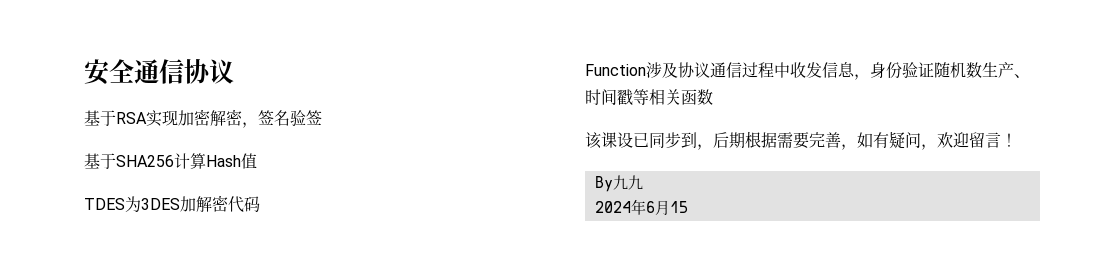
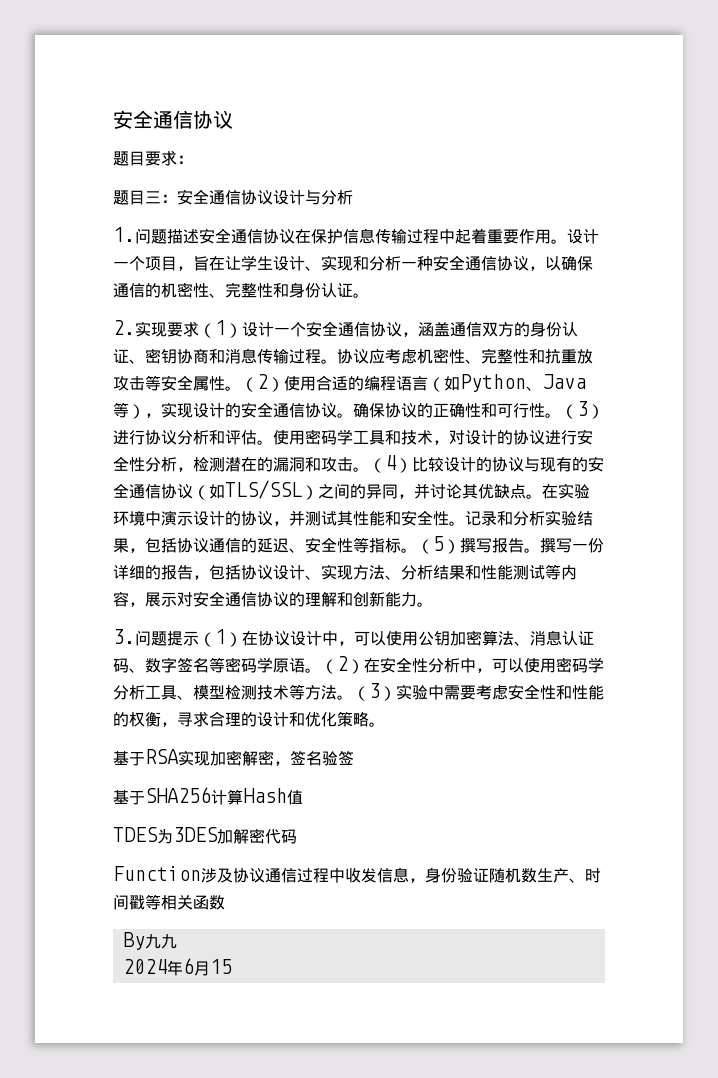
[84,59,234,85] 安全通信协议 -> [113,110,233,129] [113,150,193,166] [113,189,353,205] [113,227,599,244] [113,255,593,271] [113,282,369,298] [113,320,578,338] [113,348,593,364] [113,374,586,392] [113,401,604,419] [113,429,593,445] [113,455,604,473] [113,480,590,500] [113,510,593,526] [113,536,604,554] [113,564,577,580] [113,591,433,607] [113,629,594,647] [113,656,604,674] [113,683,604,701] [113,711,385,727] 安全通信协议 // 题目要求： // 题目三：安全通信协议设计与分析 // 1.问题描述安全通信协议在保护信息传输过程中起着重要作用。设计一个项目，旨在让学生设计、实现和分析一种安全通信协议，以确保通信的机密性、完整性和身份认证。 // 2.实现要求（1）设计一个安全通信协议，涵盖通信双方的身份认证、密钥协商和消息传输过程。协议应考虑机密性、完整性和抗重放攻击等安全属性。（2）使用合适的编程语言（如Python、Java等），实现设计的安全通信协议。确保协议的正确性和可行性。（3）进行协议分析和评估。使用密码学工具和技术，对设计的协议进行安全性分析，检测潜在的漏洞和攻击。（4）比较设计的协议与现有的安全通信协议（如TLS/SSL）之间的异同，并讨论其优缺点。在实验环境中演示设计的协议，并测试其性能和安全性。记录和分析实验结果，包括协议通信的延迟、安全性等指标。（5）撰写报告。撰写一份详细的报告，包括协议设计、实现方法、分析结果和性能测试等内容，展示对安全通信协议的理解和创新能力。 // 3.问题提示（1）在协议设计中，可以使用公钥加密算法、消息认证码、数字签名等密码学原语。（2）在安全性分析中，可以使用密码学分析工具、模型检测技术等方法。（3）实验中需要考虑安全性和性能的权衡，寻求合理的设计和优化策略。
[585,131,1017,150] // 该课设已同步到，后期根据需要完善，如有疑问，欢迎留言！ -> (225, 902) none

